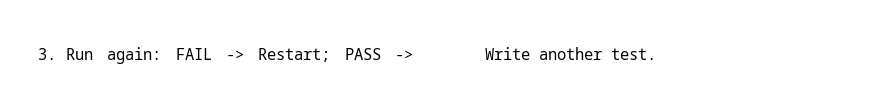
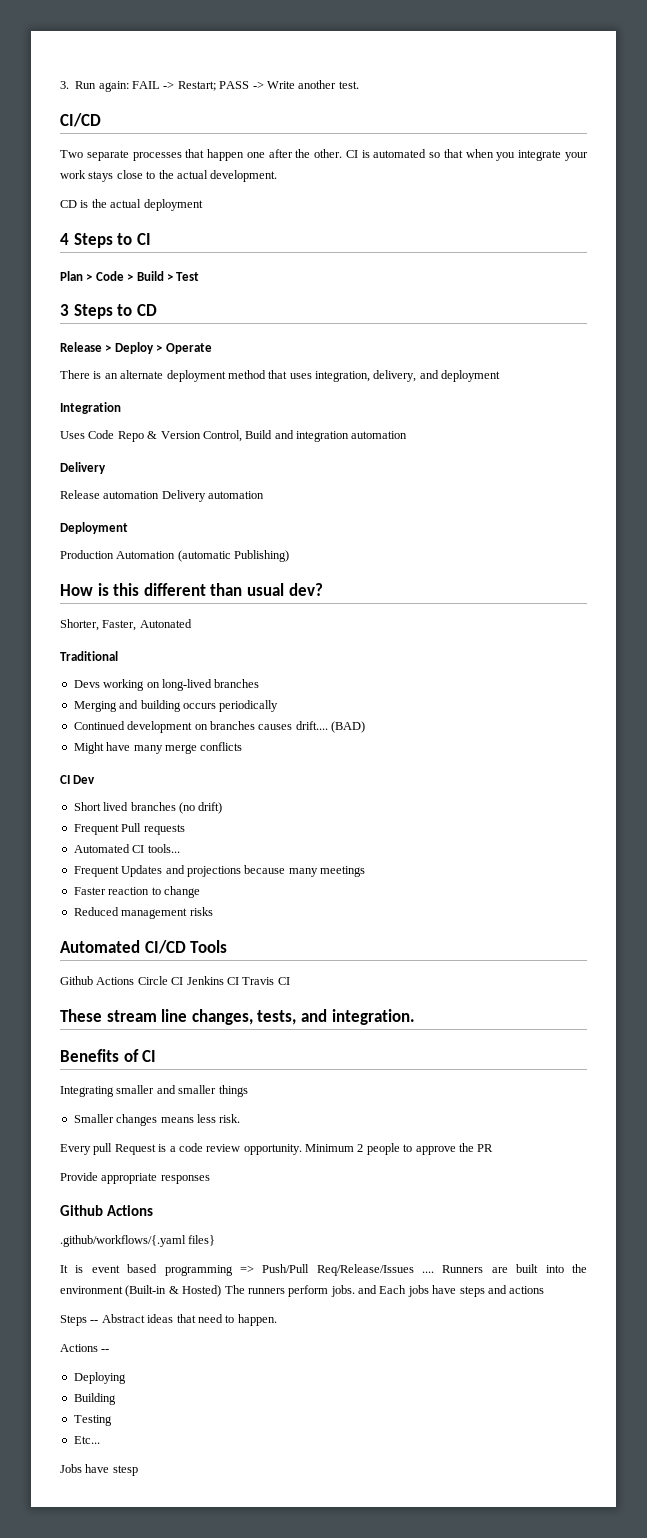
(656, 54) none -> [60,113,101,127] [60,149,588,161] [60,170,278,182] [60,199,203,211] [60,233,151,248] [60,271,200,281] [60,304,157,319] [60,342,212,354] [60,370,501,382] [60,402,121,414] [60,430,408,442] [60,462,106,474] [60,490,265,502] [60,522,128,534] [60,550,290,562] [60,583,323,596] [60,619,192,631] [60,651,118,661] [73,679,260,691] [73,700,279,712] [73,721,365,733] [73,742,243,754] [60,775,96,784] [73,802,223,814] [73,823,185,835] [73,844,180,853] [73,865,365,877] [73,886,200,898] [73,907,213,919] [60,940,228,954] [60,976,290,985] [60,1009,415,1025] [60,1049,157,1062] [60,1085,248,1097] [73,1114,241,1126] [60,1143,494,1155] [60,1172,210,1184] [60,1205,153,1216] [60,1235,216,1247] [60,1264,587,1276] [60,1285,545,1297] [60,1314,277,1326] [60,1344,110,1352] [73,1372,126,1384] [73,1393,116,1405] [73,1415,112,1426] [73,1436,100,1444] [60,1464,138,1476] // CI/CD // Two separate processes that happen one after the other. CI is automated so that when you integrate your work stays close to the actual development. // CD is the actual deployment // 4 Steps to CI // Plan > Code > Build > Test // 3 Steps to CD // Release > Deploy > Operate // There is an alternate deployment method that uses integration, delivery, and deployment // Integration // Uses Code Repo & Version Control, Build and integration automation // Delivery // Release automation Delivery automation // Deployment // Production Automation (automatic Publishing) // How is this different than usual dev? // Shorter, Faster, Autonated // Traditional // Devs working on long-lived branches // Merging and building occurs periodically // Continued development on branches causes drift.... (BAD) // Might have many merge conflicts // CI Dev // Short lived branches (no drift) // Frequent Pull requests // Automated CI tools... // Frequent Updates and projections because many meetings // Faster reaction to change // Reduced management risks // Automated CI/CD Tools // Github Actions Circle CI Jenkins CI Travis CI // These stream line changes, tests, and integration. // Benefits of CI // Integrating smaller and smaller things // Smaller changes means less risk. // Every pull Request is a code review opportunity. Minimum 2 people to approve the PR // Provide appropriate responses // Github Actions // .github/workflows/{.yaml files} // It is event based programming => Push/Pull Req/Release/Issues .... Runners are built into the environment (Built-in & Hosted) The runners perform jobs. and Each jobs have steps and actions // Steps -- Abstract ideas that need to happen. // Actions -- // Deploying // Building // Testing // Etc... // Jobs have stesp

